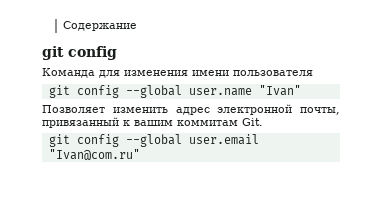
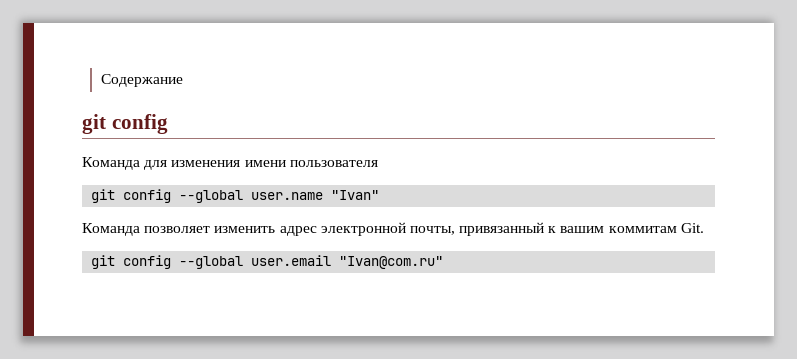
[42,105,105,113] Позволяет -> [82,223,211,236] Команда позволяет

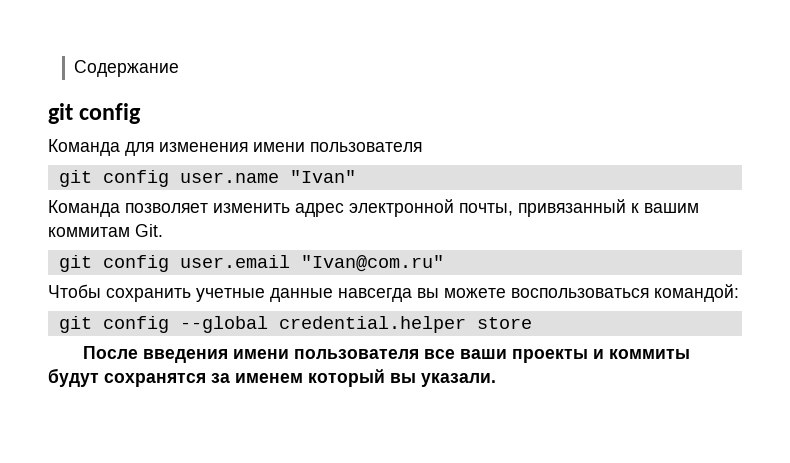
[179,190,244,203] --global -> (169, 178) none
[179,256,244,269] --global -> (169, 263) none
(444, 262) none -> [48,284,739,302] [58,316,532,333] [82,346,690,363] [48,368,496,387] // Чтобы сохранить учетные данные навсегда вы можете воспользоваться командой: // git config --global credential.helper store // После введения имени пользователя все ваши проекты и коммиты будут сохранятся за именем который вы указали.

